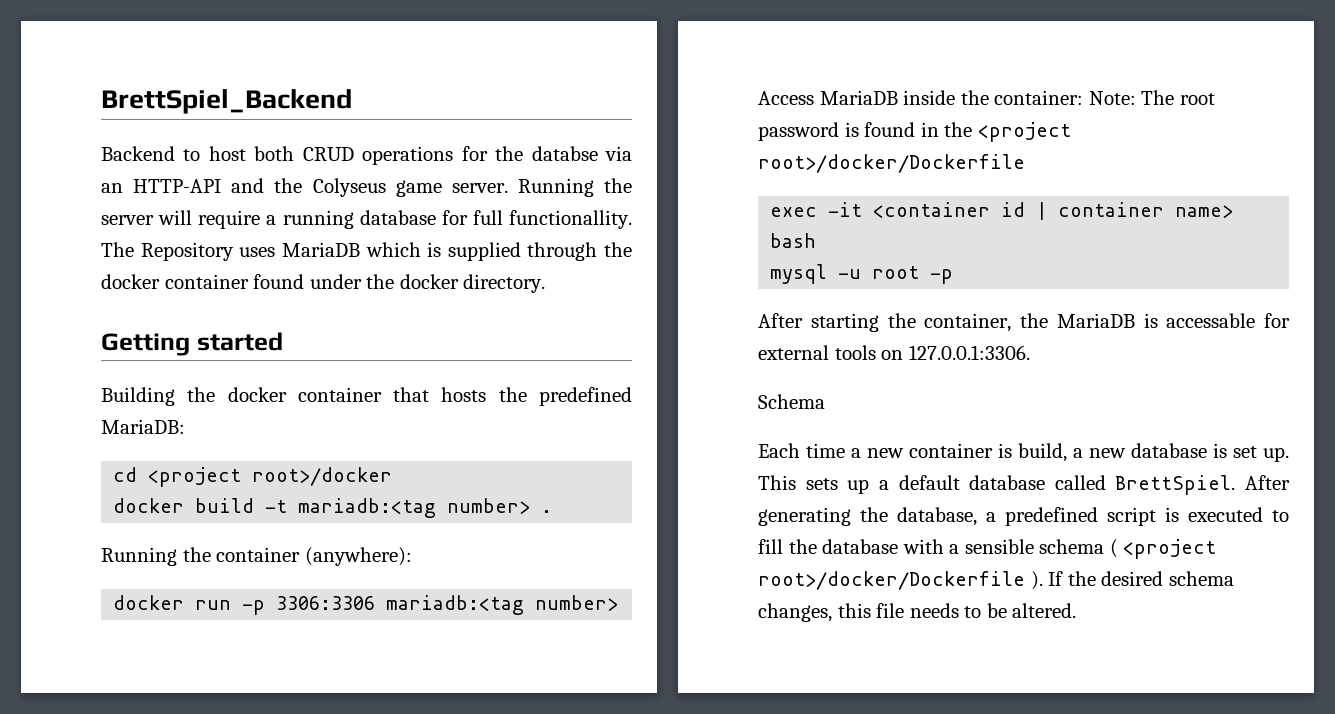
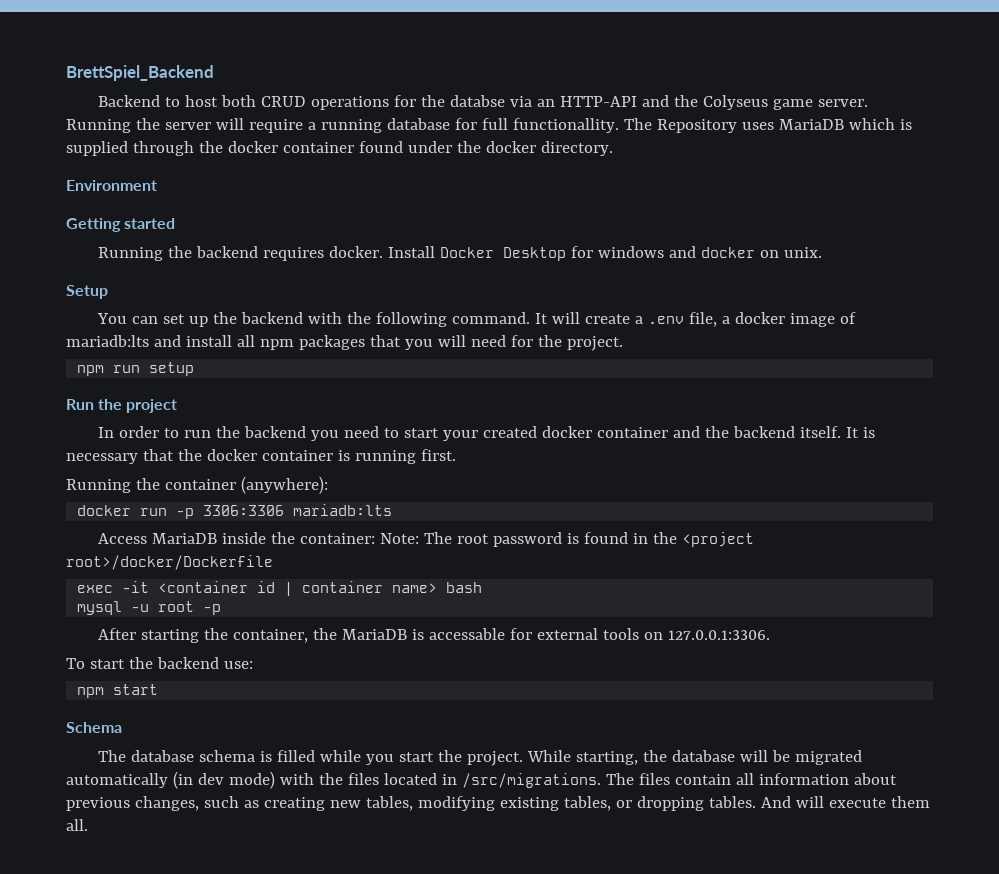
(546, 283) none -> [66,180,157,191] // Environment
[101,387,632,406] [101,419,185,434] [113,467,393,487] [113,498,553,518] Building the docker container that hosts the predefined MariaDB: // cd <project root>/docker // docker build -t mariadb:<tag number> . -> [98,246,823,261] [66,285,108,299] [97,312,857,327] [66,335,623,351] [77,362,195,376] [66,399,178,413] [98,426,876,441] [66,449,456,464] Running the backend requires docker. Install Docker Desktop for windows and docker on unix. // Setup // You can set up the backend with the following command. It will create a .env file, a docker image of mariadb:lts and install all npm packages that you will need for the project. // npm run setup // Run the project // In order to run the backend you need to start your created docker container and the backend itself. It is necessary that the docker container is running first.
[386,595,619,615] mariadb:<tag number> -> [293,504,393,516] mariadb:lts
[758,394,825,409] [758,443,1289,462] [758,475,1290,495] [758,507,1289,526] [758,539,1217,559] [758,571,1234,590] [758,603,1077,622] Schema // Each time a new container is build, a new database is set up. This sets up a default database called BrettSpiel. After generating the database, a predefined script is executed to fill the database with a sensible schema ( <project root>/docker/Dockerfile ). If the desired schema changes, this file needs to be altered. -> [66,657,253,669] [77,684,159,698] [66,722,122,733] [98,750,863,766] [66,771,897,789] [66,796,930,811] [66,819,88,831] To start the backend use: // npm start // Schema // The database schema is filled while you start the project. While starting, the database will be migrated automatically (in dev mode) with the files located in /src/migrations. The files contain all information about previous changes, such as creating new tables, modifying existing tables, or dropping tables. And will execute them all.

